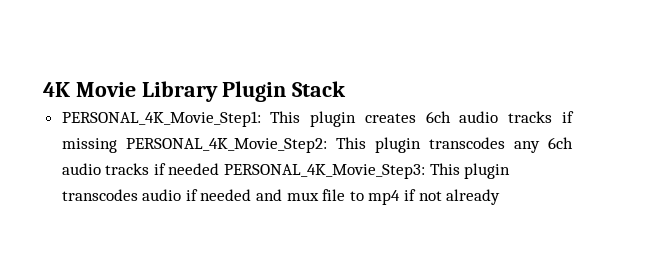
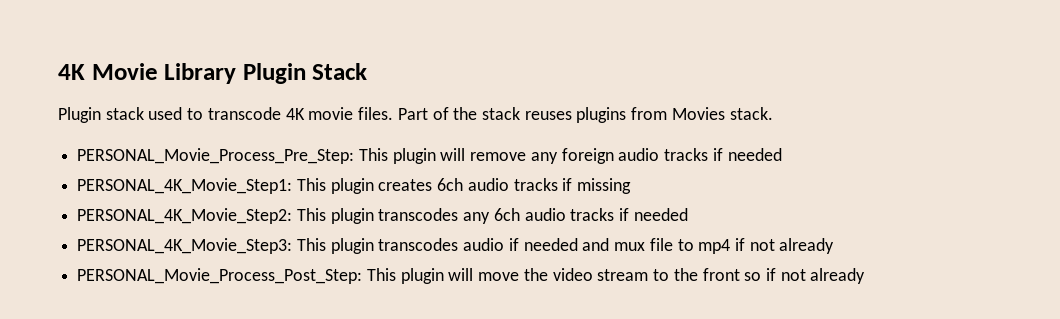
(347, 89) none -> [58,107,773,123] [77,148,782,164] // Plugin stack used to transcode 4K movie files. Part of the stack reuses plugins from Movies stack. // PERSONAL_Movie_Process_Pre_Step: This plugin will remove any foreign audio tracks if needed
(117, 145) none -> (632, 186) //
(220, 169) none -> (688, 214) //
(501, 197) none -> [77,268,866,284] // PERSONAL_Movie_Process_Post_Step: This plugin will move the video stream to the front so if not already

